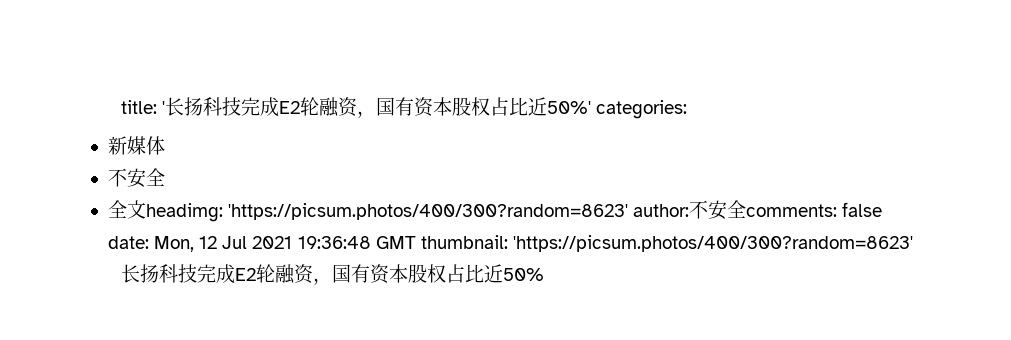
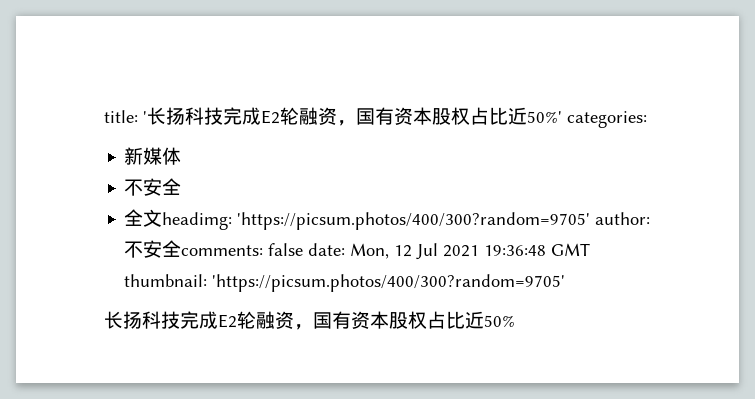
[228,203,629,220] 'https://picsum.photos/400/300?random=8623' -> [237,212,591,230] 'https://picsum.photos/400/300?random=9705'
[512,235,913,252] 'https://picsum.photos/400/300?random=8623' -> [212,274,566,292] 'https://picsum.photos/400/300?random=9705'

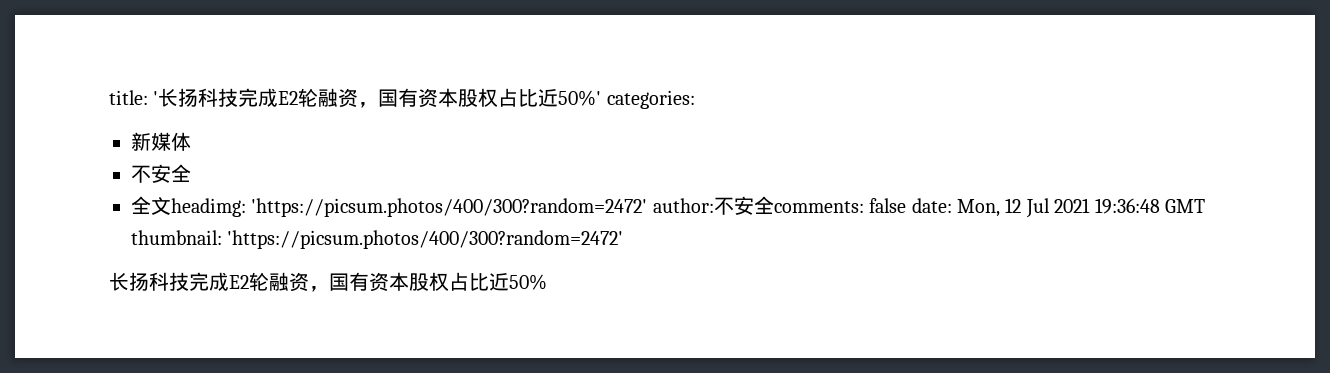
[237,212,591,230] 'https://picsum.photos/400/300?random=9705' -> [251,198,648,217] 'https://picsum.photos/400/300?random=2472'
[212,274,566,292] 'https://picsum.photos/400/300?random=9705' -> [227,230,624,249] 'https://picsum.photos/400/300?random=2472'

